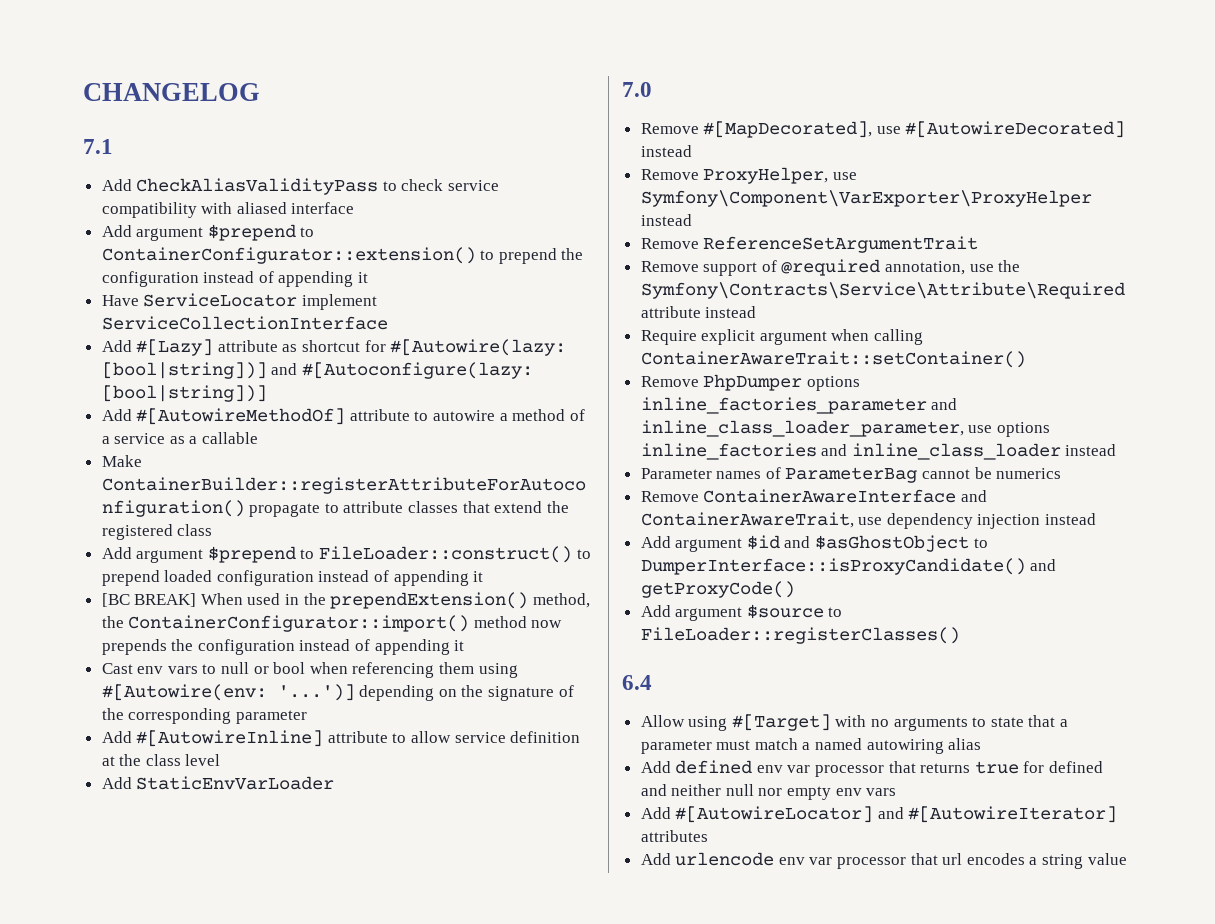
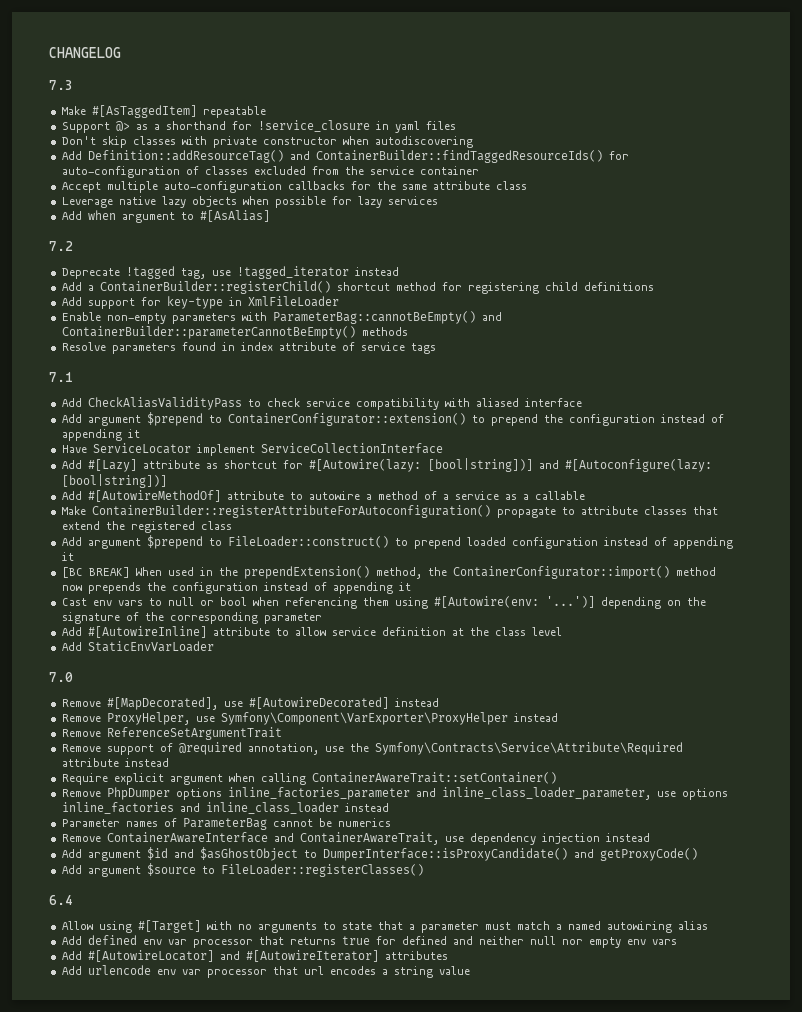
(260, 92) none -> [49,80,73,90] [61,105,266,118] [61,120,456,133] [61,136,473,148] [61,150,629,163] [61,166,479,178] [61,181,527,193] [61,196,438,208] [61,210,270,223] [49,241,73,251] [61,266,399,279] [61,281,654,294] [61,296,339,309] [61,311,502,324] [61,326,408,339] [61,342,436,354] // 7.3 // Make #[AsTaggedItem] repeatable // Support @> as a shorthand for !service_closure in yaml files // Don't skip classes with private constructor when autodiscovering // Add Definition::addResourceTag() and ContainerBuilder::findTaggedResourceIds() for auto-configuration of classes excluded from the service container // Accept multiple auto-configuration callbacks for the same attribute class // Leverage native lazy objects when possible for lazy services // Add when argument to #[AsAlias] // 7.2 // Deprecate !tagged tag, use !tagged_iterator instead // Add a ContainerBuilder::registerChild() shortcut method for registering child definitions // Add support for key-type in XmlFileLoader // Enable non-empty parameters with ParameterBag::cannotBeEmpty() and ContainerBuilder::parameterCannotBeEmpty() methods // Resolve parameters found in index attribute of service tags

